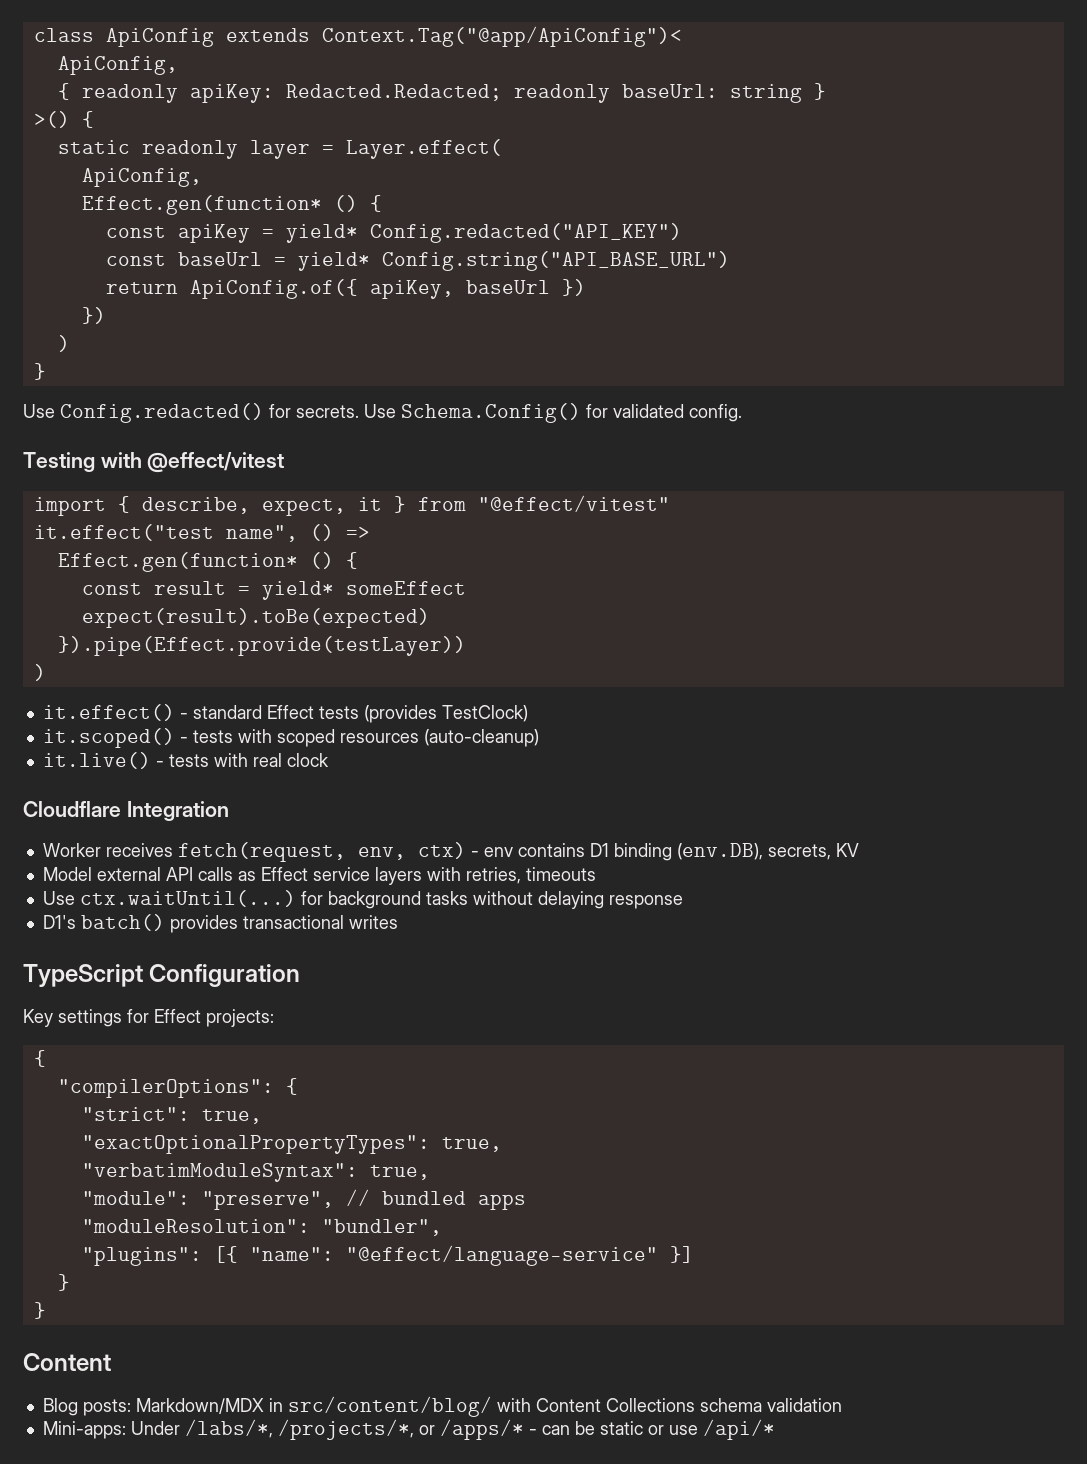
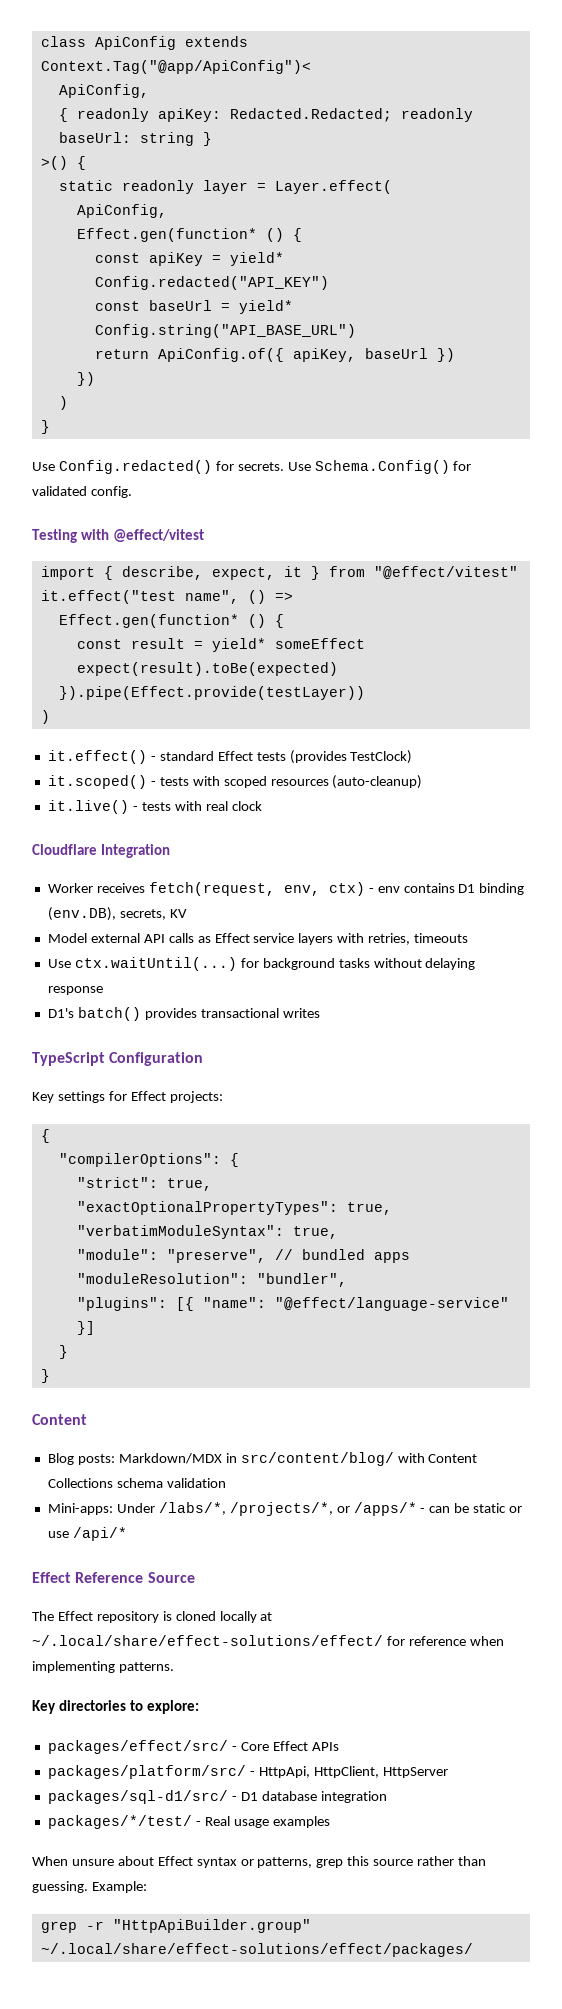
(775, 1429) none -> [32,1572,195,1583] [32,1611,273,1623] [32,1635,504,1646] [32,1661,174,1673] [32,1700,199,1714] [47,1740,339,1754] [47,1765,448,1779] [47,1790,387,1804] [47,1815,330,1829] [32,1856,487,1868] [32,1881,147,1893] [40,1919,311,1933] [40,1943,473,1957] // Effect Reference Source // The Effect repository is cloned locally at ~/.local/share/effect-solutions/effect/ for reference when implementing patterns. // Key directories to explore: // packages/effect/src/ - Core Effect APIs // packages/platform/src/ - HttpApi, HttpClient, HttpServer // packages/sql-d1/src/ - D1 database integration // packages/*/test/ - Real usage examples // When unsure about Effect syntax or patterns, grep this source rather than guessing. Example: // grep -r "HttpApiBuilder.group" ~/.local/share/effect-solutions/effect/packages/

